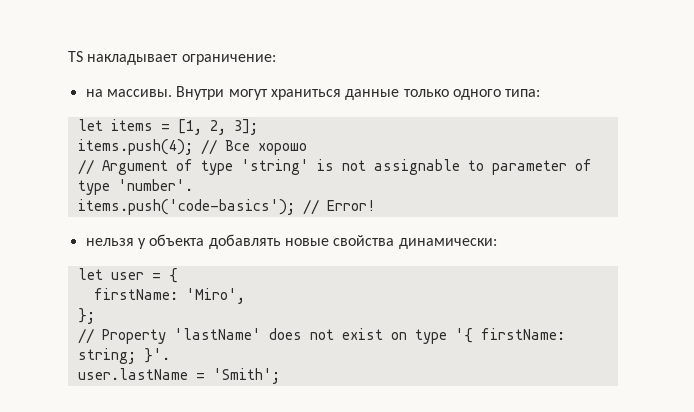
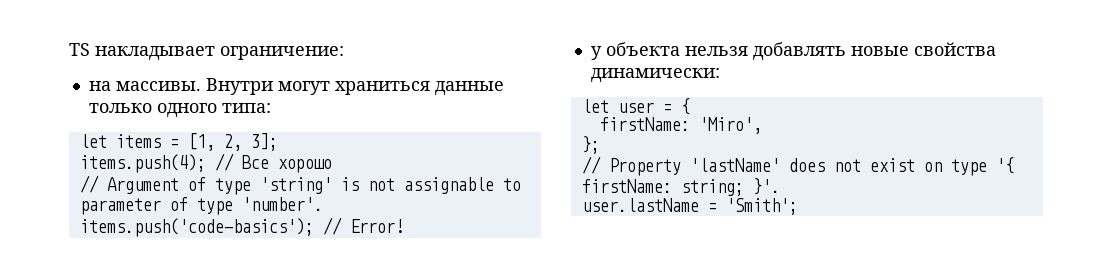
[85,238,134,246] нельзя -> (404, 226) none
(205, 240) none -> [684,46,748,56] нельзя

